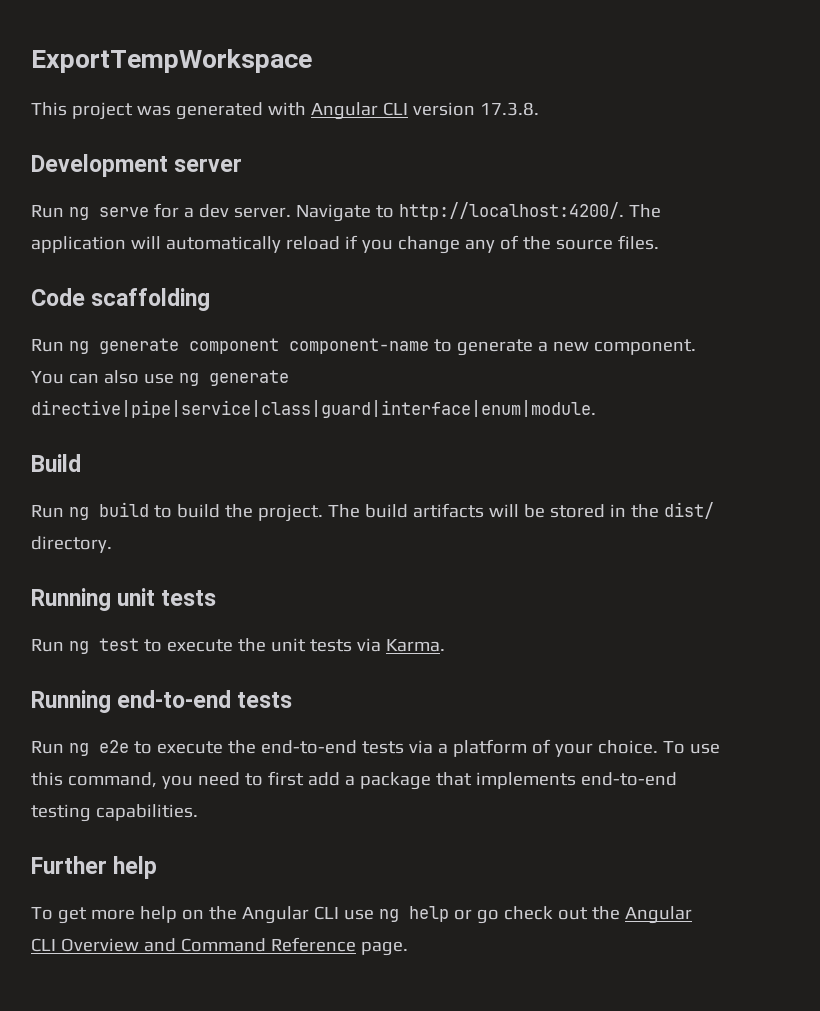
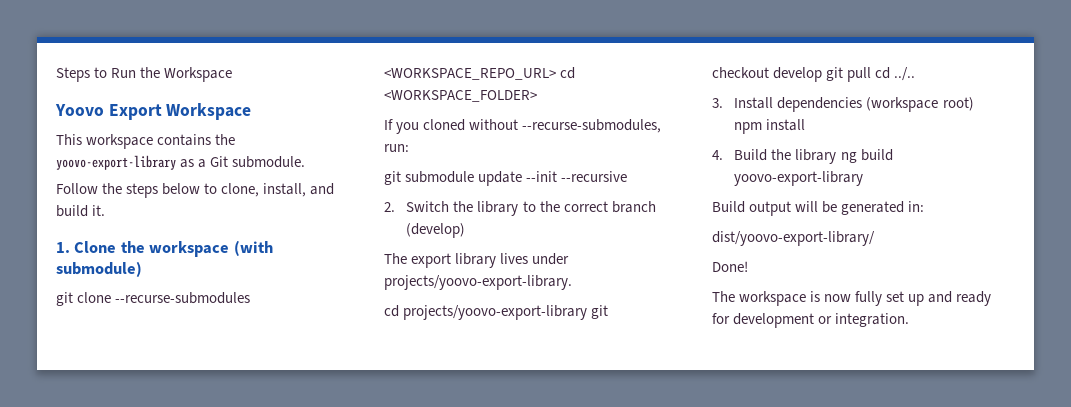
[31,49,312,73] [31,102,539,120] [31,154,243,177] [31,202,661,222] [31,235,659,254] [31,288,211,311] [31,338,696,356] [31,370,289,386] [31,400,596,418] [31,454,81,472] [31,502,714,522] [31,536,112,553] [31,588,217,611] [31,638,445,654] [31,690,293,713] [31,739,720,757] [31,771,677,790] [31,804,198,822] [31,856,158,879] [31,906,692,924] [31,937,408,956] ExportTempWorkspace // This project was generated with Angular CLI version 17.3.8. // Development server // Run ng serve for a dev server. Navigate to http://localhost:4200/. The application will automatically reload if you change any of the source files. // Code scaffolding // Run ng generate component component-name to generate a new component. You can also use ng generate directive|pipe|service|class|guard|interface|enum|module. // Build // Run ng build to build the project. The build artifacts will be stored in the dist/ directory. // Running unit tests // Run ng test to execute the unit tests via Karma. // Running end-to-end tests // Run ng e2e to execute the end-to-end tests via a platform of your choice. To use this command, you need to first add a package that implements end-to-end testing capabilities. // Further help // To get more help on the Angular CLI use ng help or go check out the Angular CLI Overview and Command Reference page. -> [56,67,233,82] [55,103,252,120] [56,134,236,149] [56,155,306,170] [56,183,335,198] [56,205,106,217] [56,240,273,257] [56,261,142,277] [56,292,251,306] [384,67,576,80] [384,90,537,102] [384,119,662,134] [384,144,409,152] [384,171,628,186] [384,201,656,216] [406,223,466,238] [384,253,570,268] [384,275,572,290] [384,305,609,320] [712,67,916,82] [712,97,974,112] [734,119,806,134] [712,149,893,164] [734,171,864,186] [712,201,925,216] [712,231,875,246] [712,261,748,272] [712,291,992,306] [712,313,910,328] Steps to Run the Workspace // Yoovo Export Workspace // This workspace contains the yoovo-export-library as a Git submodule. // Follow the steps below to clone, install, and build it. // 1. Clone the workspace (with submodule) // git clone --recurse-submodules <WORKSPACE_REPO_URL> cd <WORKSPACE_FOLDER> // If you cloned without --recurse-submodules, run: // git submodule update --init --recursive // 2. Switch the library to the correct branch (develop) // The export library lives under projects/yoovo-export-library. // cd projects/yoovo-export-library git checkout develop git pull cd ../.. // 3. Install dependencies (workspace root) npm install // 4. Build the library ng build yoovo-export-library // Build output will be generated in: // dist/yoovo-export-library/ // Done! // The workspace is now fully set up and ready for development or integration.

